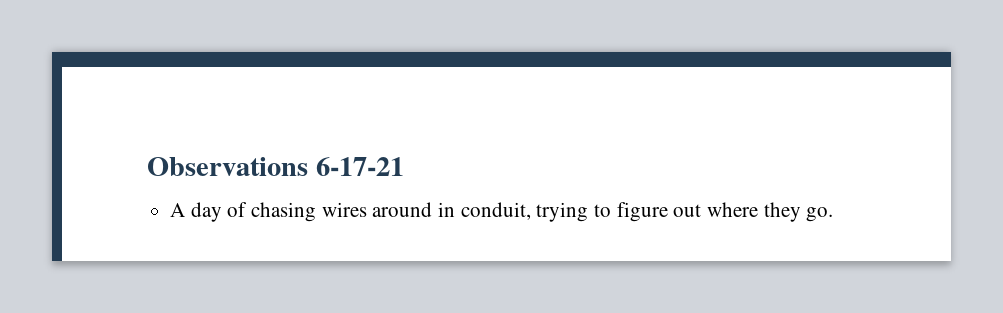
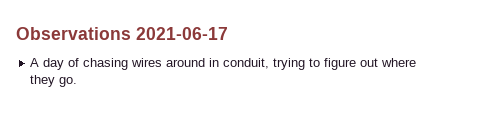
[315,157,404,176] 6-17-21 -> [136,27,228,40] 2021-06-17

